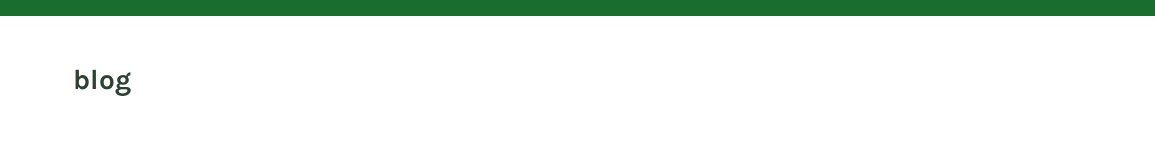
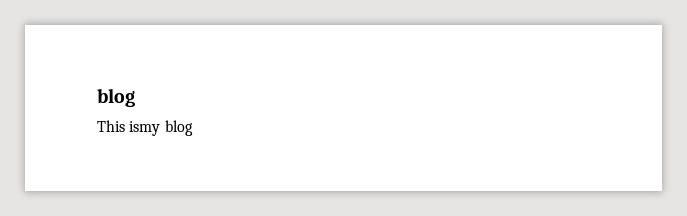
[73,69,131,97] blog -> [97,88,135,107] [97,120,193,136] blog // This ismy blog

